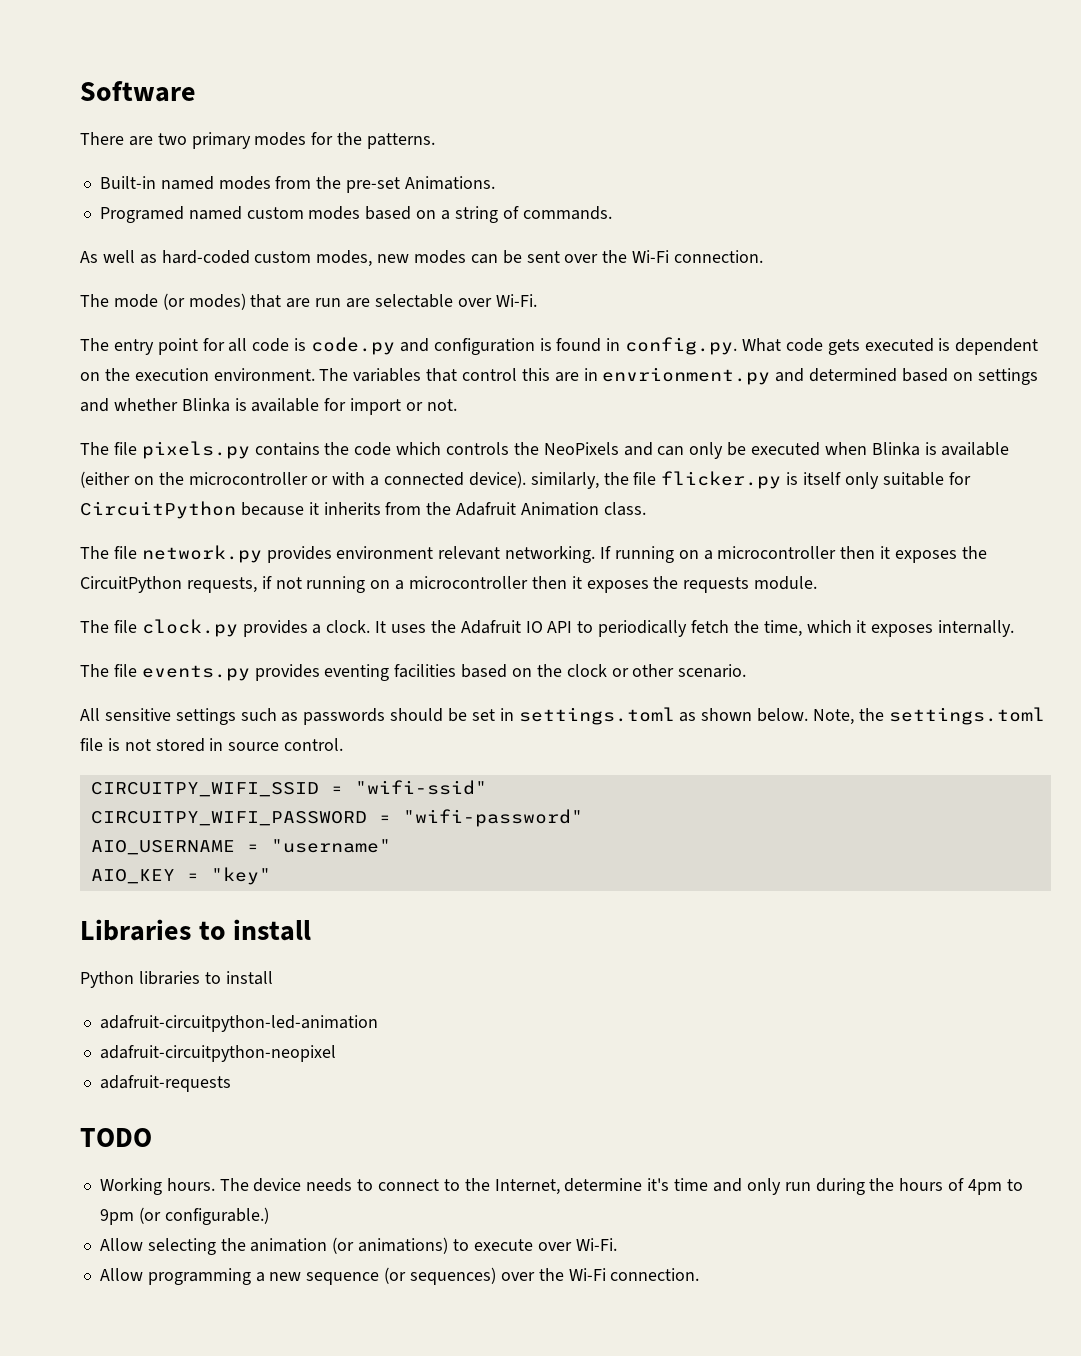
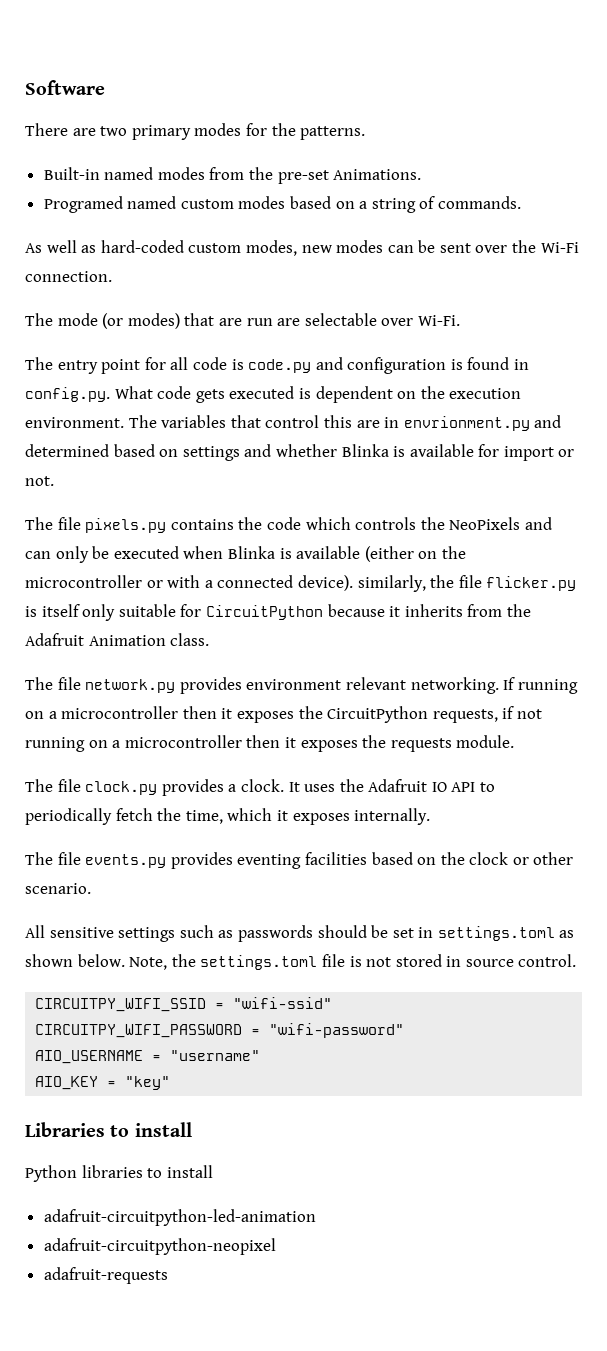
[80,1128,152,1147] [99,1178,1023,1195] [99,1207,269,1225] [99,1237,617,1255] [99,1267,700,1285] // TODO // Working hours. The device needs to connect to the Internet, determine it's time and only run during the hours of 4pm to 9pm (or configurable.) // Allow selecting the animation (or animations) to execute over Wi-Fi. // Allow programming a new sequence (or sequences) over the Wi-Fi connection. -> (168, 1275) none

